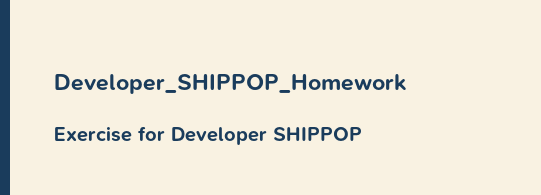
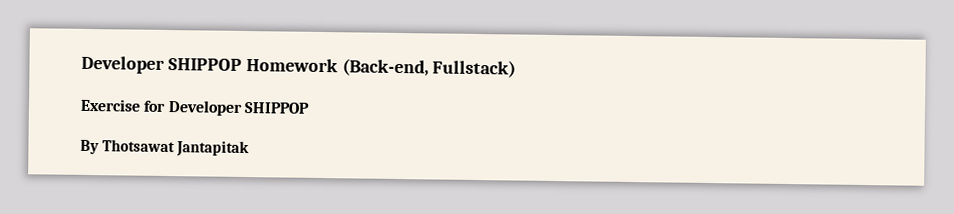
[54,74,407,94] Developer_SHIPPOP_Homework -> [81,55,517,78] Developer SHIPPOP Homework (Back-end, Fullstack)
(362, 134) none -> [80,139,249,158] // By Thotsawat Jantapitak

